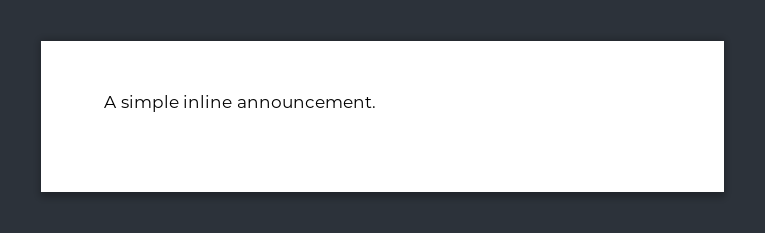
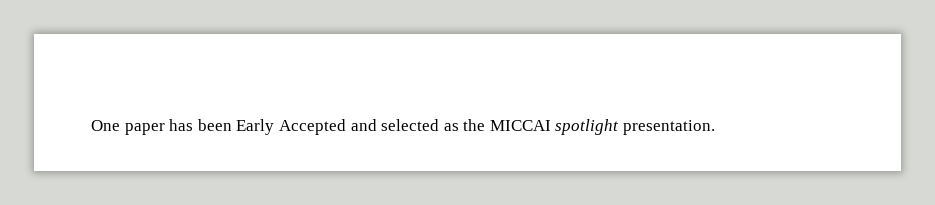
[104,95,376,112] A simple inline announcement. -> [91,119,716,135] One paper has been Early Accepted and selected as the MICCAI spotlight presentation.

